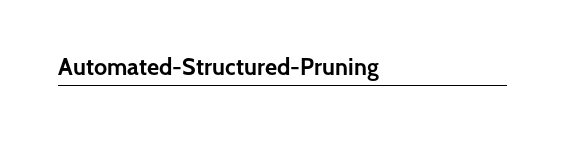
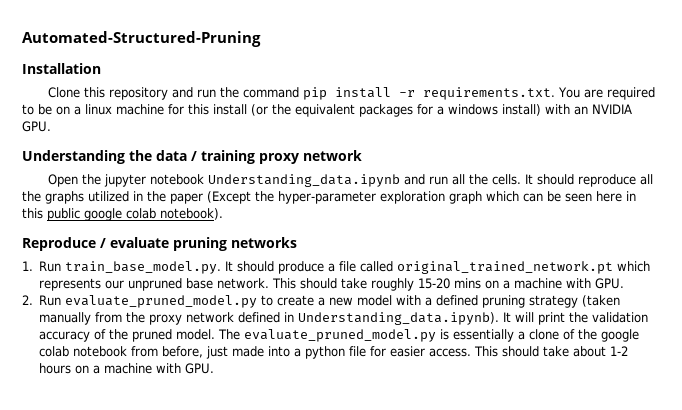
(379, 69) none -> [22,63,101,74] [48,87,656,100] [22,104,632,117] [22,121,51,132] [22,150,362,164] [48,174,654,187] [22,191,636,204] [22,208,223,221] [22,237,297,251] [22,261,651,274] [39,278,625,291] [22,295,621,308] [39,312,649,325] [39,329,640,342] [39,346,629,359] [39,363,215,374] // Installation // Clone this repository and run the command pip install -r requirements.txt. You are required to be on a linux machine for this install (or the equivalent packages for a windows install) with an NVIDIA GPU. // Understanding the data / training proxy network // Open the jupyter notebook Understanding_data.ipynb and run all the cells. It should reproduce all the graphs utilized in the paper (Except the hyper-parameter exploration graph which can be seen here in this public google colab notebook). // Reproduce / evaluate pruning networks // 1. Run train_base_model.py. It should produce a file called original_trained_network.pt which represents our unpruned base network. This should take roughly 15-20 mins on a machine with GPU. // 2. Run evaluate_pruned_model.py to create a new model with a defined pruning strategy (taken manually from the proxy network defined in Understanding_data.ipynb). It will print the validation accuracy of the pruned model. The evaluate_pruned_model.py is essentially a clone of the google colab notebook from before, just made into a python file for easier access. This should take about 1-2 hours on a machine with GPU.

